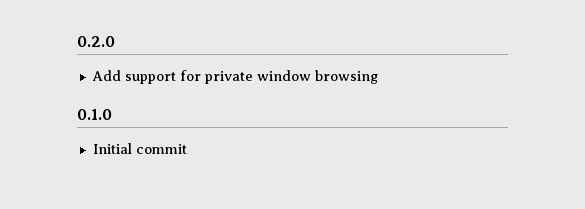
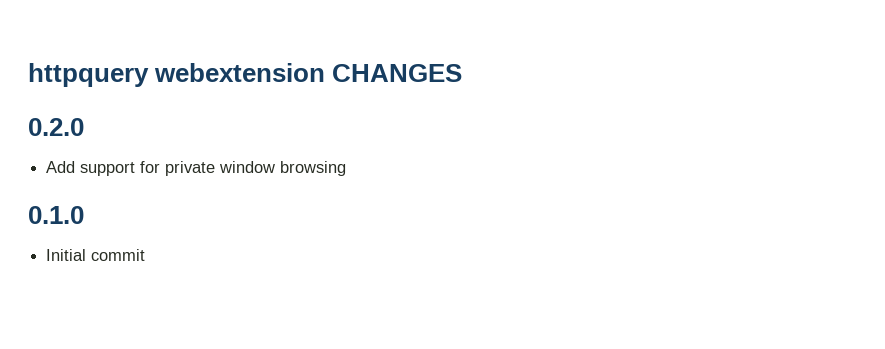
(77, 41) none -> [28,63,463,87] httpquery webextension CHANGES //

